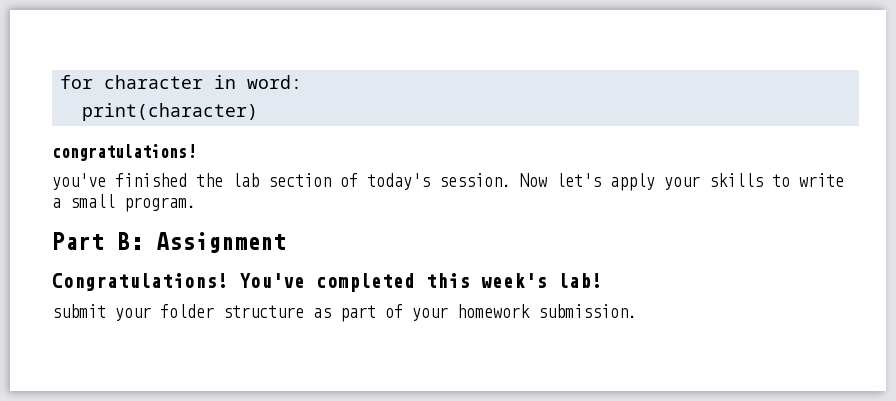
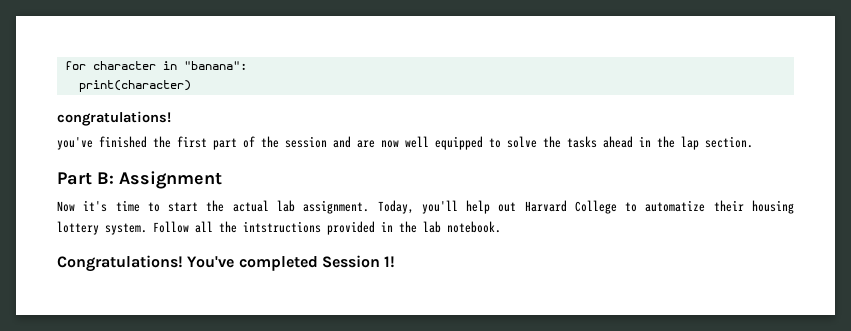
[247,75,303,89] word: -> [183,61,247,70] "banana":
[232,173,844,191] [52,194,196,212] [52,232,286,253] [52,273,602,292] [52,304,637,322] lab section of today's session. Now let's apply your skills to write a small program. // Part B: Assignment // Congratulations! You've completed this week's lab! // submit your folder structure as part of your homework submission. -> [177,136,753,150] [57,171,222,189] [57,200,795,214] [57,221,501,235] [57,255,396,272] first part of the session and are now well equipped to solve the tasks ahead in the lap section. // Part B: Assignment // Now it's time to start the actual lab assignment. Today, you'll help out Harvard College to automatize their housing lottery system. Follow all the intstructions provided in the lab notebook. // Congratulations! You've completed Session 1!

